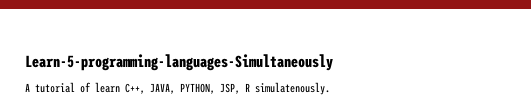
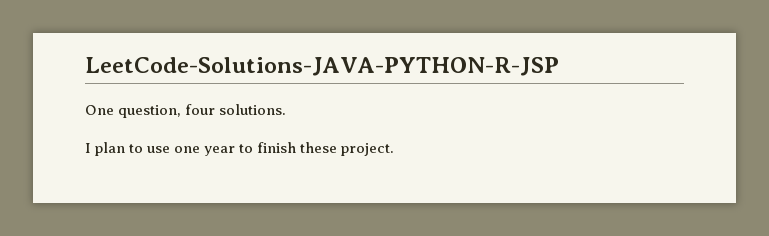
[25,54,333,71] [25,82,330,95] Learn-5-programming-languages-Simultaneously // A tutorial of learn C++, JAVA, PYTHON, JSP, R simulatenously. -> [85,57,559,76] [85,104,287,118] [85,142,395,156] LeetCode-Solutions-JAVA-PYTHON-R-JSP // One question, four solutions. // I plan to use one year to finish these project.

